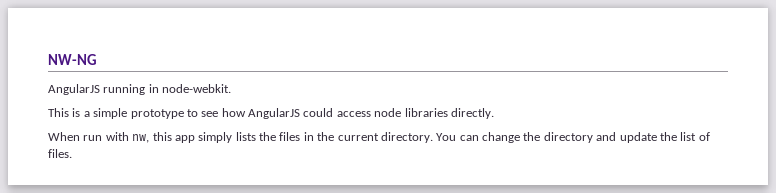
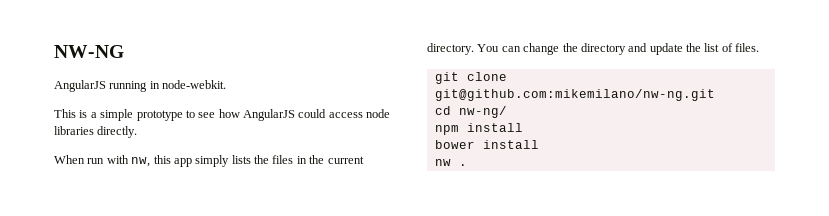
(72, 153) none -> [434,72,507,84] [434,89,715,101] [434,106,507,118] [434,123,523,135] [434,140,539,149] [434,159,467,166] // git clone git@github.com:mikemilano/nw-ng.git // cd nw-ng/ // npm install // bower install // nw .

